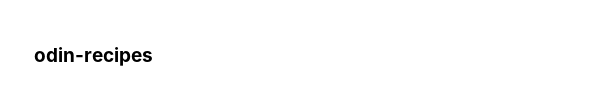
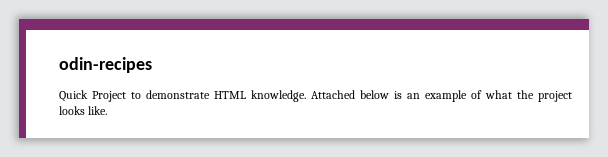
(153, 56) none -> [59,90,572,102] [59,106,108,115] // Quick Project to demonstrate HTML knowledge. Attached below is an example of what the project looks like.

